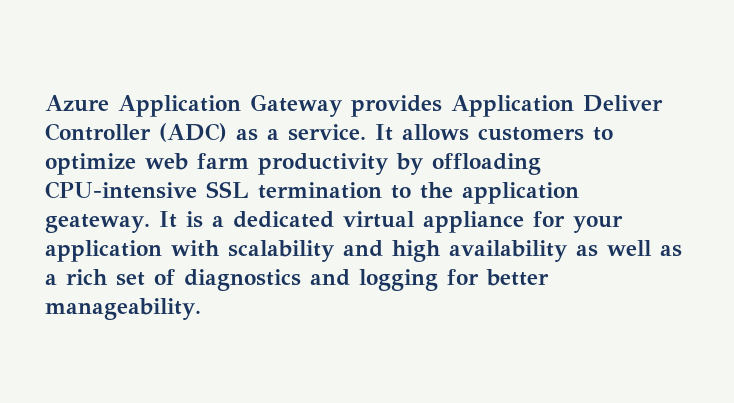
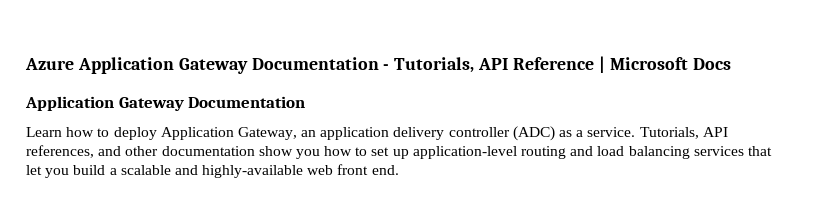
[350,95,663,117] [45,123,613,142] [45,153,541,175] [45,181,579,204] [45,211,623,233] [45,240,682,262] [45,269,549,291] [45,298,201,320] provides Application Deliver Controller (ADC) as a service. It allows customers to optimize web farm productivity by offloading CPU-intensive SSL termination to the application geateway. It is a dedicated virtual appliance for your application with scalability and high availability as well as a rich set of diagnostics and logging for better manageability. -> [251,56,731,73] [25,96,306,111] [26,126,728,141] [26,145,772,159] [26,164,399,178] Documentation - Tutorials, API Reference | Microsoft Docs // Application Gateway Documentation // Learn how to deploy Application Gateway, an application delivery controller (ADC) as a service. Tutorials, API references, and other documentation show you how to set up application-level routing and load balancing services that let you build a scalable and highly-available web front end.

